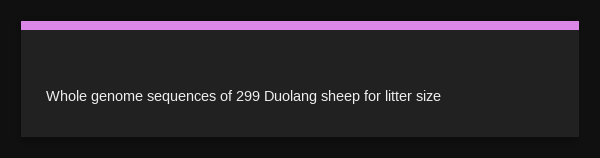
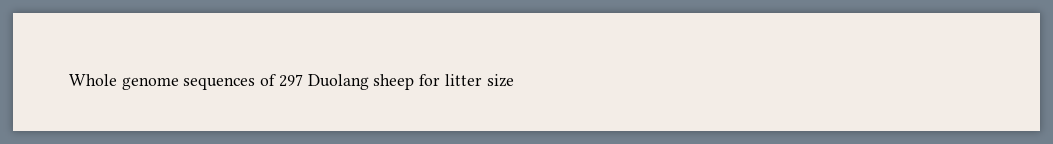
[236,91,260,101] 299 -> [278,74,303,87] 297

